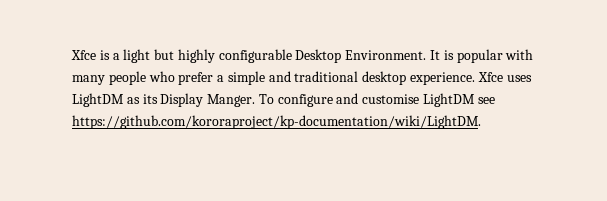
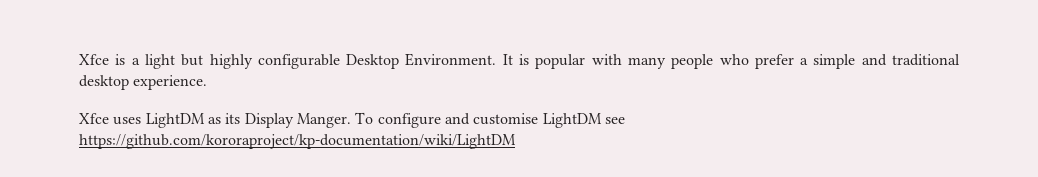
(476, 78) none -> (208, 82) //
[72,115,481,129] https://github.com/kororaproject/kp-documentation/wiki/LightDM. -> [79,134,516,149] https://github.com/kororaproject/kp-documentation/wiki/LightDM

